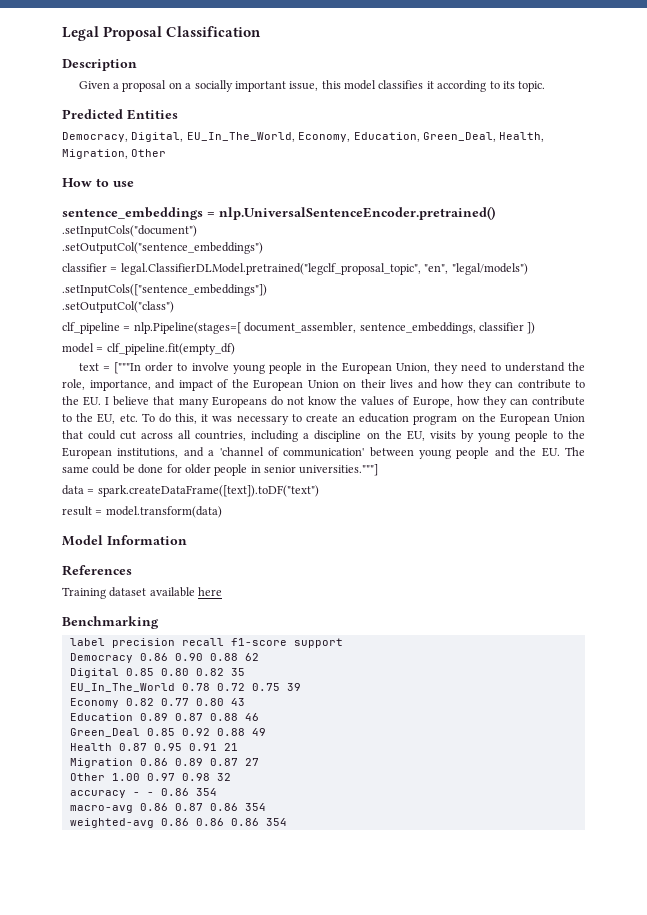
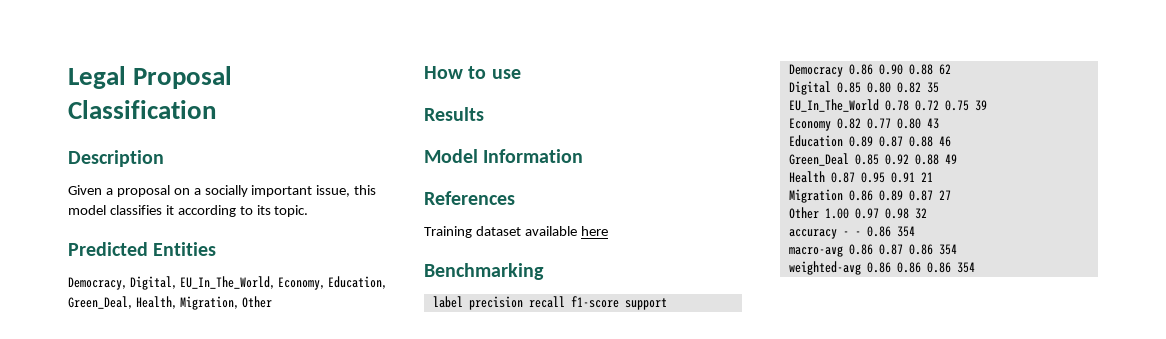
[62,206,495,220] [62,225,197,237] [62,242,263,254] [62,263,528,275] [62,284,267,296] [62,301,174,313] [62,322,536,334] [62,343,235,355] [78,362,585,374] [62,379,585,391] [62,396,586,408] [62,413,585,425] [62,430,585,442] [62,447,585,459] [62,464,379,476] [62,485,319,497] [62,506,222,518] sentence_embeddings = nlp.UniversalSentenceEncoder.pretrained() // .setInputCols("document") // .setOutputCol("sentence_embeddings") // classifier = legal.ClassifierDLModel.pretrained("legclf_proposal_topic", "en", "legal/models") // .setInputCols(["sentence_embeddings"]) // .setOutputCol("class") // clf_pipeline = nlp.Pipeline(stages=[ document_assembler, sentence_embeddings, classifier ]) // model = clf_pipeline.fit(empty_df) // text = ["""In order to involve young people in the European Union, they need to understand the role, importance, and impact of the European Union on their lives and how they can contribute to the EU. I believe that many Europeans do not know the values of Europe, how they can contribute to the EU, etc. To do this, it was necessary to create an education program on the European Union that could cut across all countries, including a discipline on the EU, visits by young people to the European institutions, and a 'channel of communication' between young people and the EU. The same could be done for older people in senior universities."""] // data = spark.createDataFrame([text]).toDF("text") // result = model.transform(data) -> [424,107,484,121] Results

